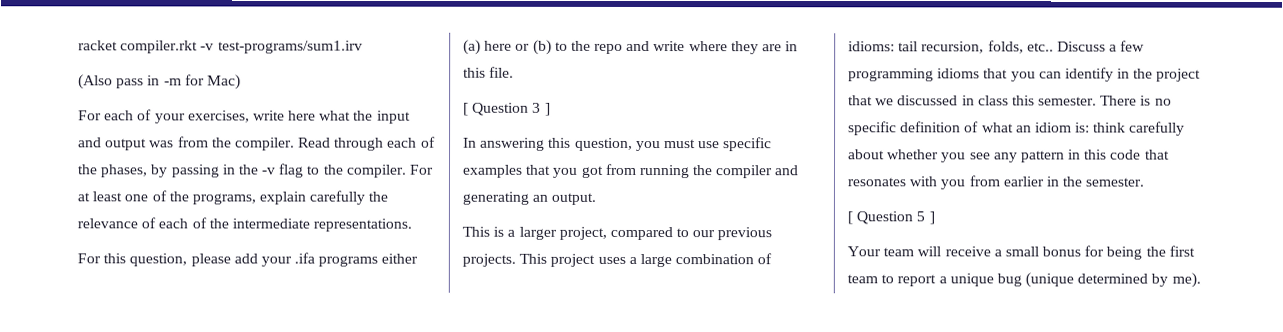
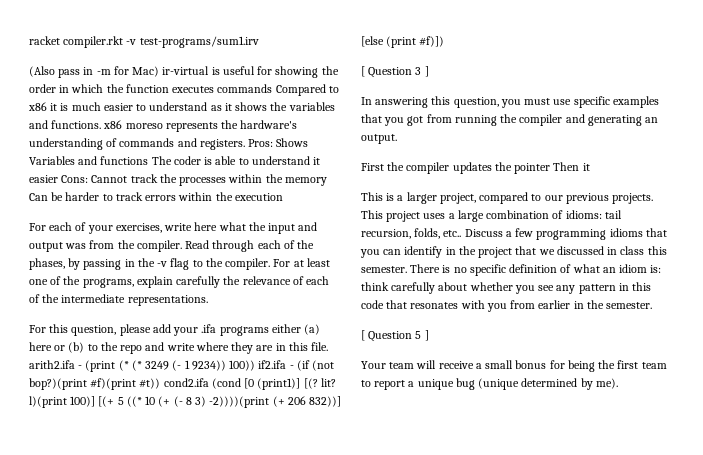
(241, 82) none -> [162,66,339,78] [29,84,339,96] [28,102,335,111] [29,120,298,132] [29,138,309,150] [29,156,321,165] [29,174,327,186] [29,192,283,201] ir-virtual is useful for showing the order in which the function executes commands Compared to x86 it is much easier to understand as it shows the variables and functions. x86 moreso represents the hardware's understanding of commands and registers. Pros: Shows Variables and functions The coder is able to understand it easier Cons: Cannot track the processes within the memory Can be harder to track errors within the execution
(515, 72) none -> [29,360,335,372] [29,378,336,390] [29,396,342,408] [361,36,445,48] arith2.ifa - (print (* (* 3249 (- 1 9234)) 100)) if2.ifa - (if (not bop?)(print #f)(print #t)) cond2.ifa (cond [0 (print1)] [(? lit? l)(print 100)] [(+ 5 ((* 10 (+ (- 8 3) -2))))(print (+ 206 832))] [else (print #f)])
(597, 198) none -> [361,162,590,174] // First the compiler updates the pointer Then it

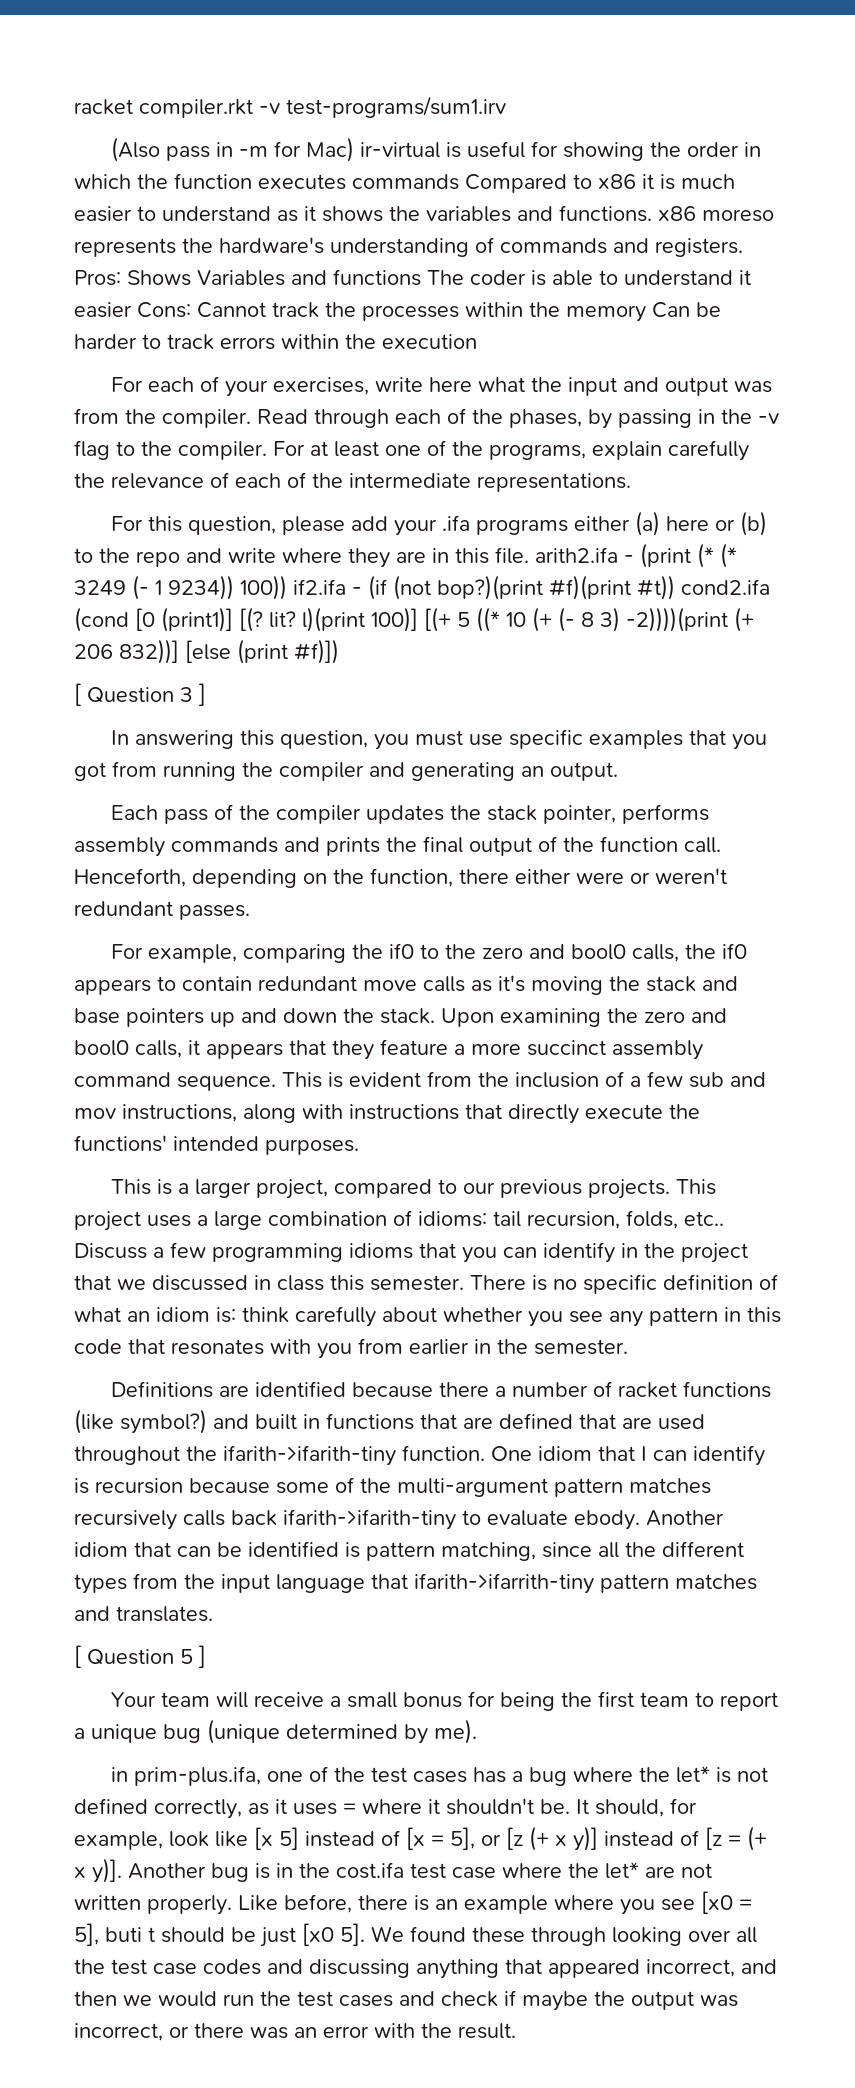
[361,163,384,171] First -> [111,804,234,824] Each pass of
[514,162,590,174] pointer Then it -> [487,804,710,824] [74,836,721,857] [74,868,727,888] [74,901,250,920] [111,943,748,963] [74,975,738,995] [74,1008,727,1027] [74,1039,703,1060] [74,1071,766,1091] [74,1104,700,1124] [74,1135,359,1155] stack pointer, performs assembly commands and prints the final output of the function call. Henceforth, depending on the function, there either were or weren't redundant passes. // For example, comparing the if0 to the zero and bool0 calls, the if0 appears to contain redundant move calls as it's moving the stack and base pointers up and down the stack. Upon examining the zero and bool0 calls, it appears that they feature a more succinct assembly command sequence. This is evident from the inclusion of a few sub and mov instructions, along with instructions that directly execute the functions' intended purposes.
(653, 305) none -> [111,1381,772,1398] [74,1409,705,1434] [74,1445,765,1466] [74,1477,711,1497] [74,1509,724,1530] [74,1541,744,1561] [74,1573,757,1594] [74,1606,213,1622] // Definitions are identified because there a number of racket functions (like symbol?) and built in functions that are defined that are used throughout the ifarith->ifarith-tiny function. One idiom that I can identify is recursion because some of the multi-argument pattern matches recursively calls back ifarith->ifarith-tiny to evaluate ebody. Another idiom that can be identified is pattern matching, since all the different types from the input language that ifarith->ifarrith-tiny pattern matches and translates.
(618, 383) none -> [111,1766,769,1786] [74,1798,697,1819] [74,1826,767,1851] [74,1858,712,1883] [74,1891,752,1915] [74,1923,757,1947] [74,1959,777,1979] [74,1990,738,2011] [74,2023,516,2041] // in prim-plus.ifa, one of the test cases has a bug where the let* is not defined correctly, as it uses = where it shouldn't be. It should, for example, look like [x 5] instead of [x = 5], or [z (+ x y)] instead of [z = (+ x y)]. Another bug is in the cost.ifa test case where the let* are not written properly. Like before, there is an example where you see [x0 = 5], buti t should be just [x0 5]. We found these through looking over all the test case codes and discussing anything that appeared incorrect, and then we would run the test cases and check if maybe the output was incorrect, or there was an error with the result.

